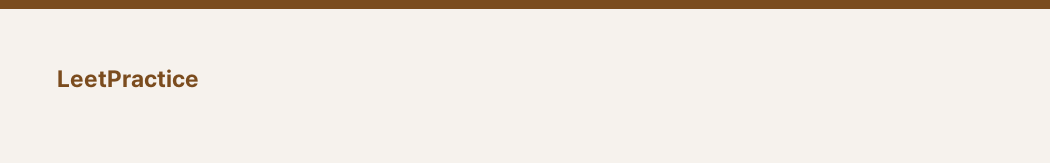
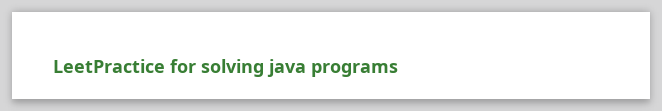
(199, 78) none -> [170,59,398,77] for solving java programs

